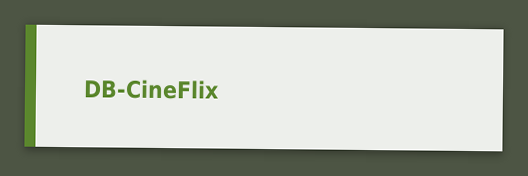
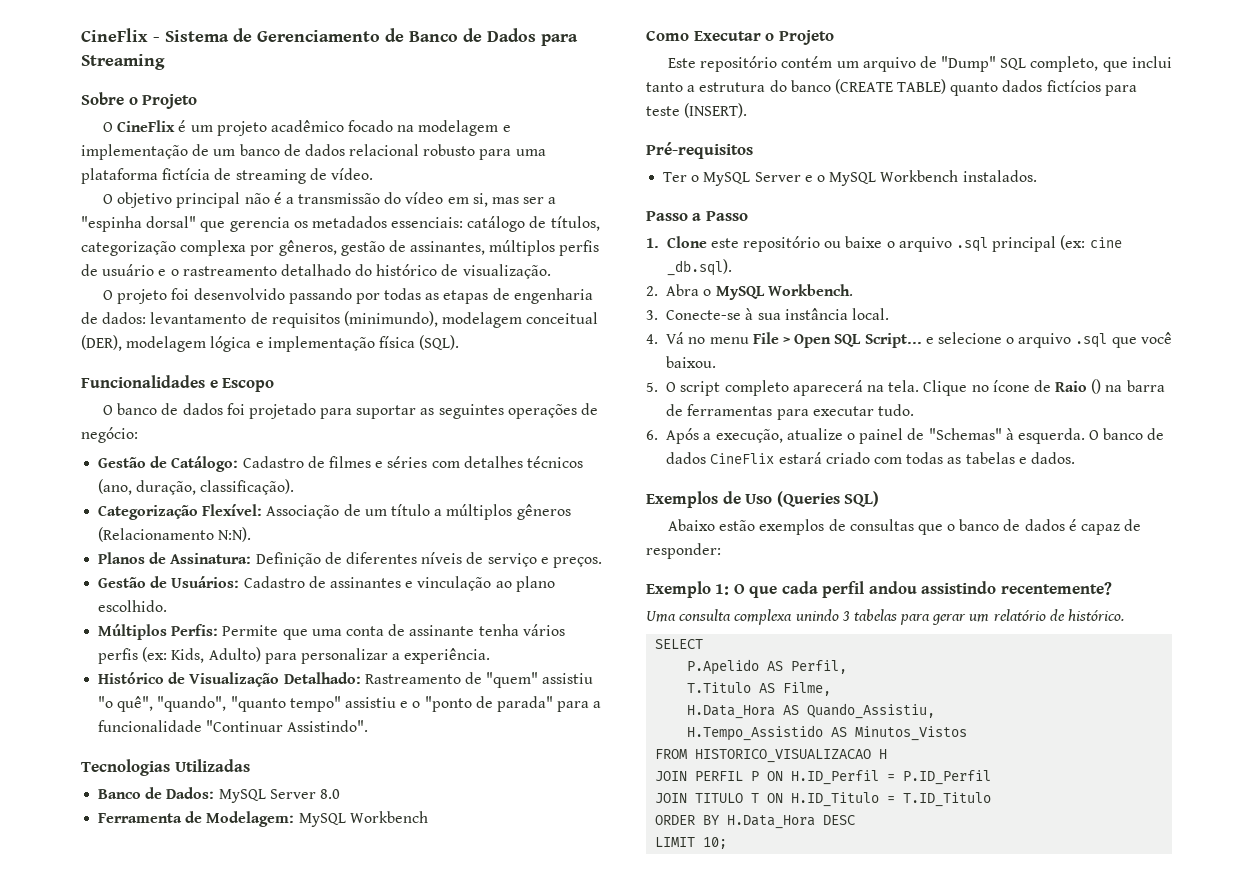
[83,79,220,100] DB-CineFlix -> [81,28,578,46] [81,54,165,70] [81,92,198,109] [102,120,511,136] [81,144,546,160] [81,168,373,184] [102,192,557,208] [81,216,600,232] [81,240,600,256] [81,264,551,279] [102,288,593,304] [81,311,599,328] [81,335,460,352] [81,375,275,392] [102,403,598,419] [81,427,138,443] [98,456,583,472] [98,479,295,495] [98,504,571,520] [98,527,252,542] [98,552,602,568] [98,576,555,592] [98,600,168,612] [98,624,565,640] [98,647,491,664] [98,672,594,688] [98,696,602,712] [98,720,369,732] [81,759,250,776] [98,787,340,803] [98,811,428,827] [646,30,834,45] [667,56,1172,72] [646,79,1137,96] [646,103,748,118] [646,142,753,159] [663,170,1037,186] [646,211,748,221] [646,235,1122,252] [666,259,732,276] [646,284,853,300] [646,308,889,320] [646,332,1172,348] [666,356,717,368] [646,379,1165,396] [666,404,914,420] [646,428,1165,444] [666,452,1075,464] [646,491,880,508] [667,519,1142,535] [646,543,721,559] [646,581,1112,598] [646,609,1125,625] [655,639,704,649] [687,659,848,675] [687,682,832,696] [687,703,936,719] [687,725,968,741] [655,749,888,763] [655,770,992,785] [655,792,992,807] [655,815,856,829] [655,837,728,849] CineFlix - Sistema de Gerenciamento de Banco de Dados para Streaming // Sobre o Projeto // O CineFlix é um projeto acadêmico focado na modelagem e implementação de um banco de dados relacional robusto para uma plataforma fictícia de streaming de vídeo. // O objetivo principal não é a transmissão do vídeo em si, mas ser a "espinha dorsal" que gerencia os metadados essenciais: catálogo de títulos, categorização complexa por gêneros, gestão de assinantes, múltiplos perfis de usuário e o rastreamento detalhado do histórico de visualização. // O projeto foi desenvolvido passando por todas as etapas de engenharia de dados: levantamento de requisitos (minimundo), modelagem conceitual (DER), modelagem lógica e implementação física (SQL). // Funcionalidades e Escopo // O banco de dados foi projetado para suportar as seguintes operações de negócio: // Gestão de Catálogo: Cadastro de filmes e séries com detalhes técnicos (ano, duração, classificação). // Categorização Flexível: Associação de um título a múltiplos gêneros (Relacionamento N:N). // Planos de Assinatura: Definição de diferentes níveis de serviço e preços. // Gestão de Usuários: Cadastro de assinantes e vinculação ao plano escolhido. // Múltiplos Perfis: Permite que uma conta de assinante tenha vários perfis (ex: Kids, Adulto) para personalizar a experiência. // Histórico de Visualização Detalhado: Rastreamento de "quem" assistiu "o quê", "quando", "quanto tempo" assistiu e o "ponto de parada" para a funcionalidade "Continuar Assistindo". // Tecnologias Utilizadas // Banco de Dados: MySQL Server 8.0 // Ferramenta de Modelagem: MySQL Workbench // Como Executar o Projeto // Este repositório contém um arquivo de "Dump" SQL completo, que inclui tanto a estrutura do banco (CREATE TABLE) quanto dados fictícios para teste (INSERT). // Pré-requisitos // Ter o MySQL Server e o MySQL Workbench instalados. // Passo a Passo // 1. Clone este repositório ou baixe o arquivo .sql principal (ex: cine _db.sql). // 2. Abra o MySQL Workbench. // 3. Conecte-se à sua instância local. // 4. Vá no menu File > Open SQL Script... e selecione o arquivo .sql que você baixou. // 5. O script completo aparecerá na tela. Clique no ícone de Raio () na barra de ferramentas para executar tudo. // 6. Após a execução, atualize o painel de "Schemas" à esquerda. O banco de dados CineFlix estará criado com todas as tabelas e dados. // Exemplos de Uso (Queries SQL) // Abaixo estão exemplos de consultas que o banco de dados é capaz de responder: // Exemplo 1: O que cada perfil andou assistindo recentemente? // Uma consulta complexa unindo 3 tabelas para gerar um relatório de histórico. // SELECT // P.Apelido AS Perfil, // T.Titulo AS Filme, // H.Data_Hora AS Quando_Assistiu, // H.Tempo_Assistido AS Minutos_Vistos // FROM HISTORICO_VISUALIZACAO H // JOIN PERFIL P ON H.ID_Perfil = P.ID_Perfil // JOIN TITULO T ON H.ID_Titulo = T.ID_Titulo // ORDER BY H.Data_Hora DESC // LIMIT 10;

